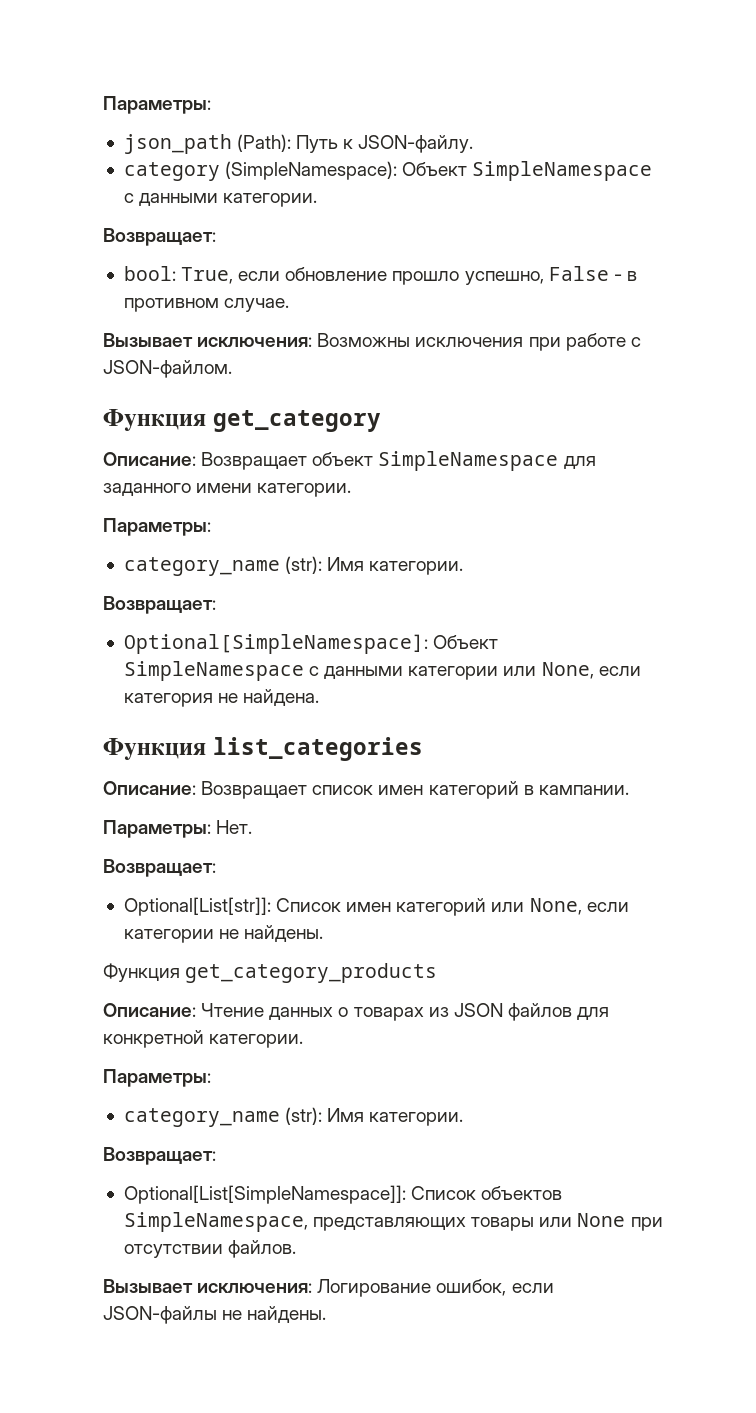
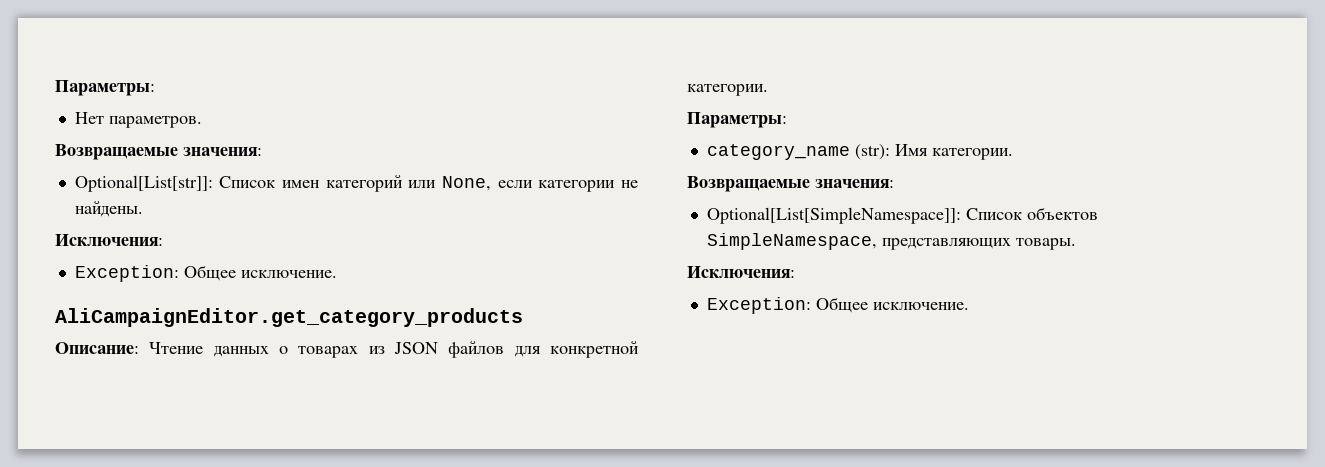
[103,96,211,114] [123,134,474,154] [123,161,653,181] [123,193,318,207] [103,228,216,246] [123,266,637,285] [123,298,290,312] [103,333,641,351] [103,360,232,378] [103,409,381,432] [103,451,596,471] [103,483,352,497] [103,518,211,536] [123,556,464,576] [103,596,216,614] [123,634,499,654] [123,661,641,681] [123,689,320,707] [103,737,423,761] [103,781,629,799] [103,820,253,838] [103,859,216,877] Параметры: // json_path (Path): Путь к JSON-файлу. // category (SimpleNamespace): Объект SimpleNamespace с данными категории. // Возвращает: // bool: True, если обновление прошло успешно, False - в противном случае. // Вызывает исключения: Возможны исключения при работе с JSON-файлом. // Функция get_category // Описание: Возвращает объект SimpleNamespace для заданного имени категории. // Параметры: // category_name (str): Имя категории. // Возвращает: // Optional[SimpleNamespace]: Объект SimpleNamespace с данными категории или None, если категория не найдена. // Функция list_categories // Описание: Возвращает список имен категорий в кампании. // Параметры: Нет. // Возвращает: -> [55,80,155,96] [74,112,202,128] [55,144,262,160] Параметры: // Нет параметров. // Возвращаемые значения:
[103,963,438,983] Функция get_category_products -> [55,234,163,246] [74,265,337,282] [55,308,523,327] Исключения: // Exception: Общее исключение. // AliCampaignEditor.get_category_products
[103,1147,216,1165] Возвращает: -> [687,176,894,192] Возвращаемые значения:
[471,1213,663,1231] [123,1240,297,1258] [103,1279,554,1297] [103,1306,327,1324] товары или None при отсутствии файлов. // Вызывает исключения: Логирование ошибок, если JSON-файлы не найдены. -> [1015,238,1076,250] [687,266,795,278] [706,297,969,314] товары. // Исключения: // Exception: Общее исключение.

